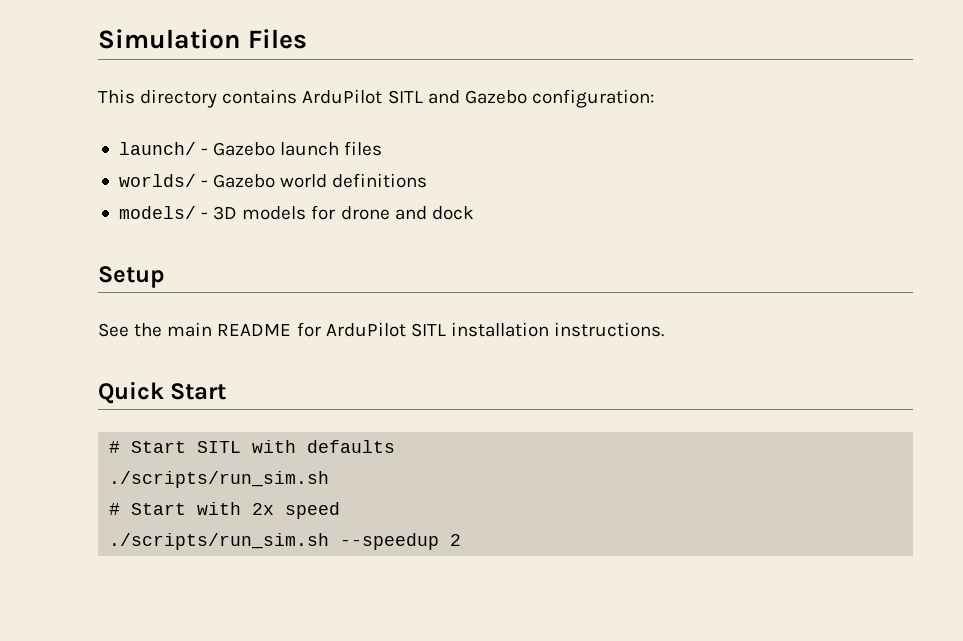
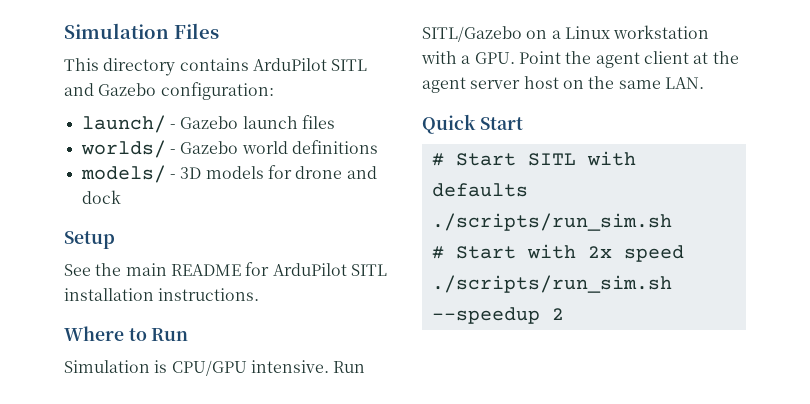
(665, 329) none -> [64,326,189,341] [64,360,366,376] [422,25,710,42] [421,51,739,68] [422,76,704,93] // Where to Run // Simulation is CPU/GPU intensive. Run SITL/Gazebo on a Linux workstation with a GPU. Point the agent client at the agent server host on the same LAN.

